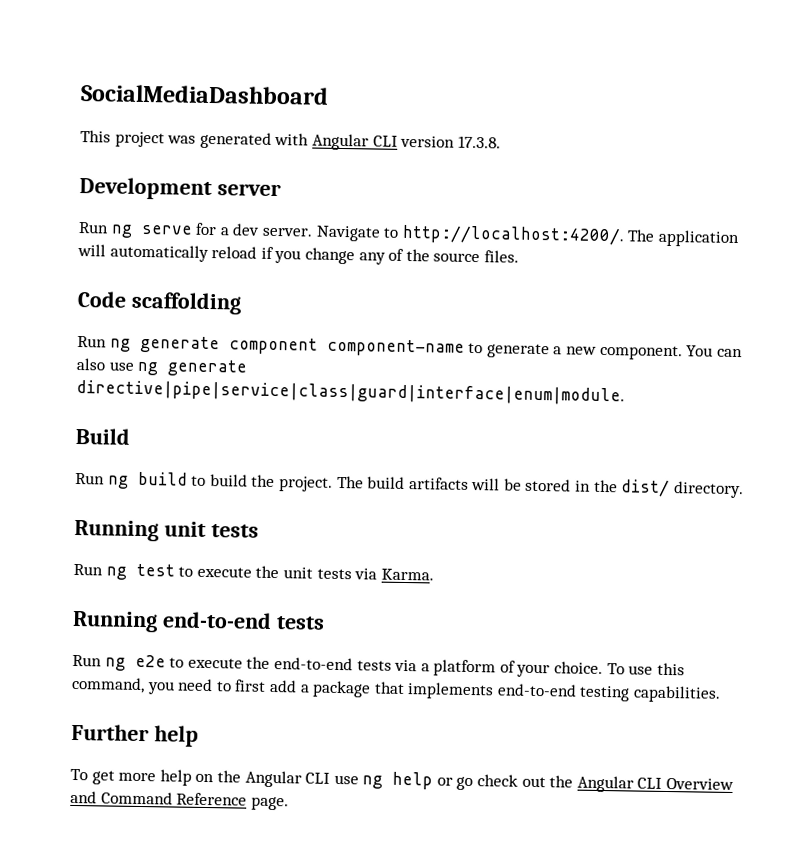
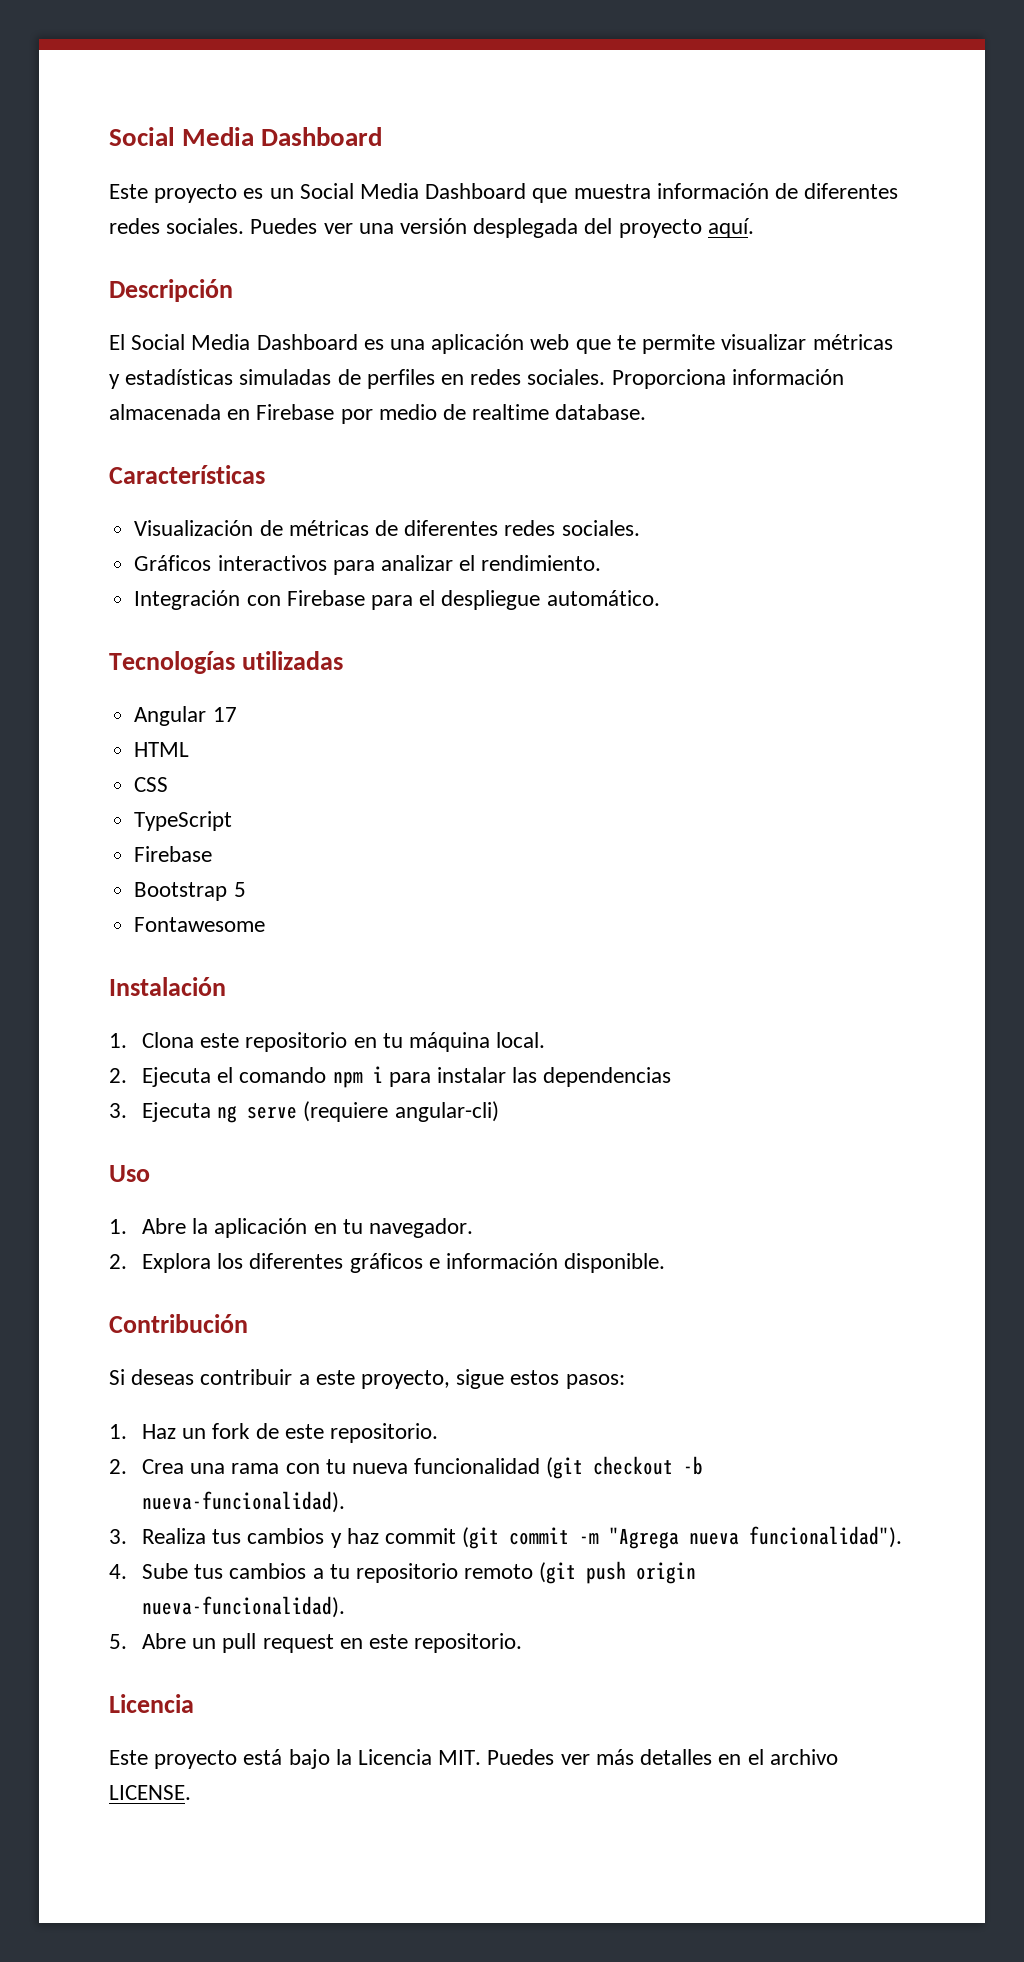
[80,84,329,105] [80,130,501,151] [79,177,281,201] [78,222,740,248] [77,243,519,265] [77,291,242,315] [77,335,743,361] [76,357,248,377] [76,379,625,406] [75,427,130,445] [75,471,744,499] [74,519,259,542] [73,563,434,581] [72,610,325,633] [72,654,685,678] [71,676,722,703] [71,723,199,747] [70,768,735,793] [70,790,289,811] SocialMediaDashboard // This project was generated with Angular CLI version 17.3.8. // Development server // Run ng serve for a dev server. Navigate to http://localhost:4200/. The application will automatically reload if you change any of the source files. // Code scaffolding // Run ng generate component component-name to generate a new component. You can also use ng generate directive|pipe|service|class|guard|interface|enum|module. // Build // Run ng build to build the project. The build artifacts will be stored in the dist/ directory. // Running unit tests // Run ng test to execute the unit tests via Karma. // Running end-to-end tests // Run ng e2e to execute the end-to-end tests via a platform of your choice. To use this command, you need to first add a package that implements end-to-end testing capabilities. // Further help // To get more help on the Angular CLI use ng help or go check out the Angular CLI Overview and Command Reference page. -> [109,127,383,146] [109,183,899,203] [109,218,754,238] [109,279,233,302] [109,334,893,354] [109,369,844,389] [109,404,647,424] [109,465,265,484] [134,520,640,536] [134,555,602,575] [134,590,660,610] [109,651,343,674] [134,706,237,726] [134,742,190,757] [134,777,169,792] [134,811,233,831] [134,846,213,862] [134,882,246,901] [134,917,266,932] [109,977,226,996] [109,1032,546,1052] [109,1066,672,1088] [109,1101,499,1123] [109,1165,150,1182] [109,1218,474,1238] [109,1253,666,1273] [109,1314,248,1333] [109,1369,625,1389] [109,1423,439,1443] [109,1456,704,1479] [141,1491,345,1513] [109,1526,903,1549] [109,1561,697,1584] [141,1596,345,1618] [109,1633,523,1653] [109,1694,194,1713] [109,1749,838,1769] [109,1785,191,1800] Social Media Dashboard // Este proyecto es un Social Media Dashboard que muestra información de diferentes redes sociales. Puedes ver una versión desplegada del proyecto aquí. // Descripción // El Social Media Dashboard es una aplicación web que te permite visualizar métricas y estadísticas simuladas de perfiles en redes sociales. Proporciona información almacenada en Firebase por medio de realtime database. // Características // Visualización de métricas de diferentes redes sociales. // Gráficos interactivos para analizar el rendimiento. // Integración con Firebase para el despliegue automático. // Tecnologías utilizadas // Angular 17 // HTML // CSS // TypeScript // Firebase // Bootstrap 5 // Fontawesome // Instalación // 1. Clona este repositorio en tu máquina local. // 2. Ejecuta el comando npm i para instalar las dependencias // 3. Ejecuta ng serve (requiere angular-cli) // Uso // 1. Abre la aplicación en tu navegador. // 2. Explora los diferentes gráficos e información disponible. // Contribución // Si deseas contribuir a este proyecto, sigue estos pasos: // 1. Haz un fork de este repositorio. // 2. Crea una rama con tu nueva funcionalidad (git checkout -b nueva-funcionalidad). // 3. Realiza tus cambios y haz commit (git commit -m "Agrega nueva funcionalidad"). // 4. Sube tus cambios a tu repositorio remoto (git push origin nueva-funcionalidad). // 5. Abre un pull request en este repositorio. // Licencia // Este proyecto está bajo la Licencia MIT. Puedes ver más detalles en el archivo LICENSE.

